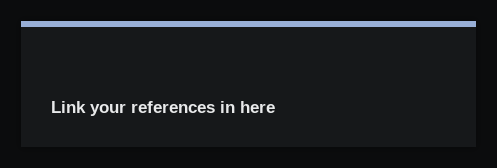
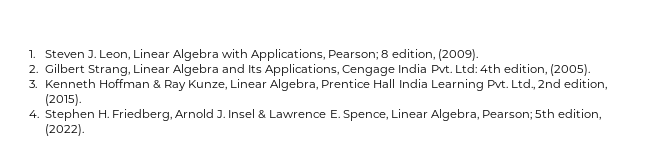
[51,101,275,116] Link your references in here -> [29,49,478,61] [29,64,590,76] [29,79,608,91] [44,94,81,106] [29,109,602,121] [44,124,84,136] 1. Steven J. Leon, Linear Algebra with Applications, Pearson; 8 edition, (2009). // 2. Gilbert Strang, Linear Algebra and Its Applications, Cengage India Pvt. Ltd: 4th edition, (2005). // 3. Kenneth Hoffman & Ray Kunze, Linear Algebra, Prentice Hall India Learning Pvt. Ltd., 2nd edition, (2015). // 4. Stephen H. Friedberg, Arnold J. Insel & Lawrence E. Spence, Linear Algebra, Pearson; 5th edition, (2022).

